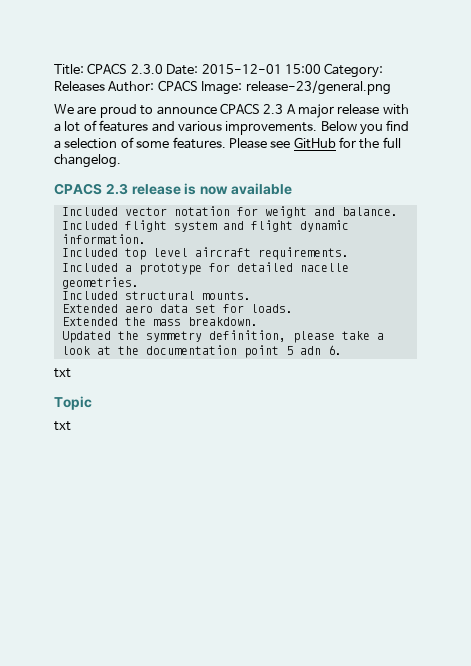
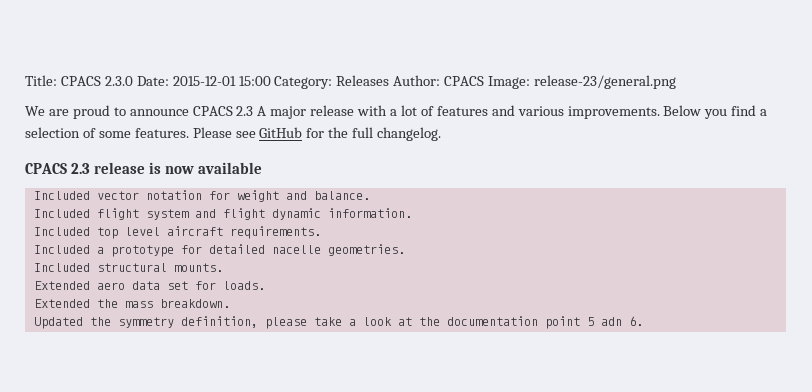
[54,368,71,378] [54,396,92,410] [54,421,71,431] // txt // Topic // txt -> (643, 321) none

